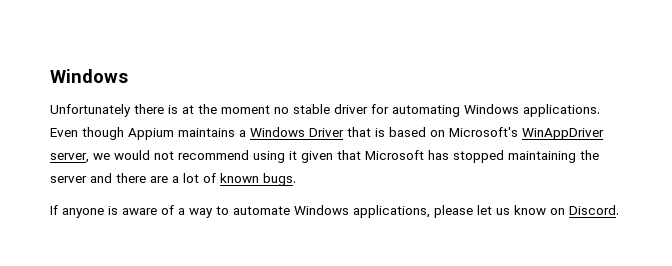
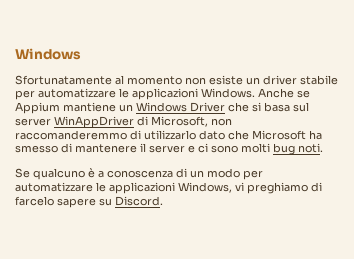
[50,104,600,117] [50,127,604,140] [50,150,599,163] [50,173,296,186] [50,205,565,218] Unfortunately there is at the moment no stable driver for automating Windows applications. Even though Appium maintains a Windows Driver that is based on Microsoft's WinAppDriver server, we would not recommend using it given that Microsoft has stopped maintaining the server and there are a lot of known bugs. // If anyone is aware of a way to automate Windows applications, please let us know on -> [15,75,338,85] [15,88,310,100] [15,102,309,114] [15,116,232,128] [15,130,322,140] [15,143,323,155] [15,168,263,180] [15,182,322,194] [15,196,112,208] Sfortunatamente al momento non esiste un driver stabile per automatizzare le applicazioni Windows. Anche se Appium mantiene un Windows Driver che si basa sul server WinAppDriver di Microsoft, non raccomanderemmo di utilizzarlo dato che Microsoft ha smesso di mantenere il server e ci sono molti bug noti. // Se qualcuno è a conoscenza di un modo per automatizzare le applicazioni Windows, vi preghiamo di farcelo sapere su

